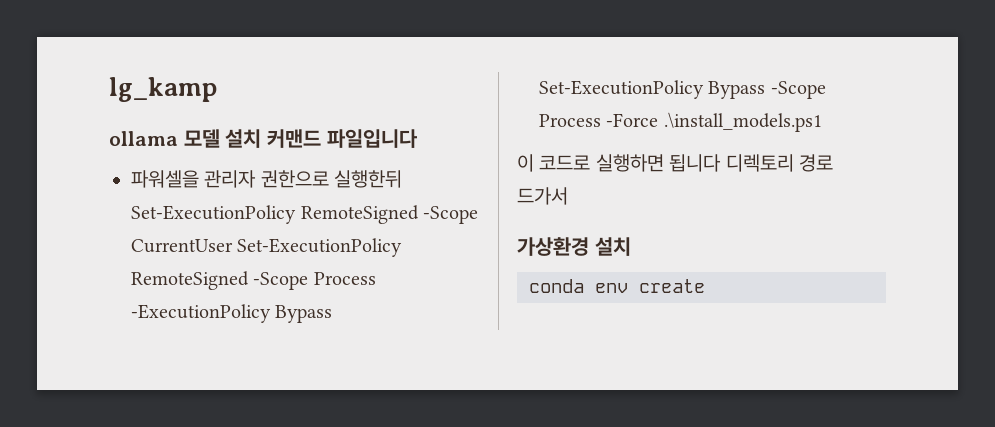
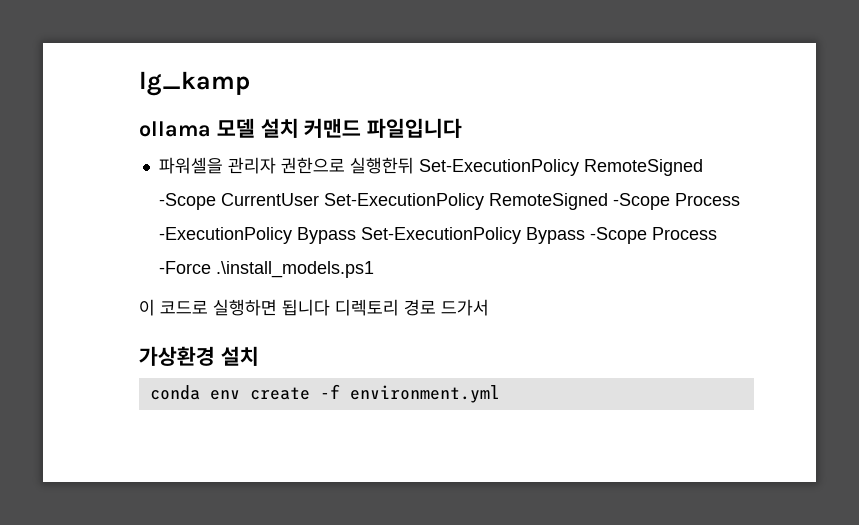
(705, 286) none -> [319,384,500,403] -f environment.yml

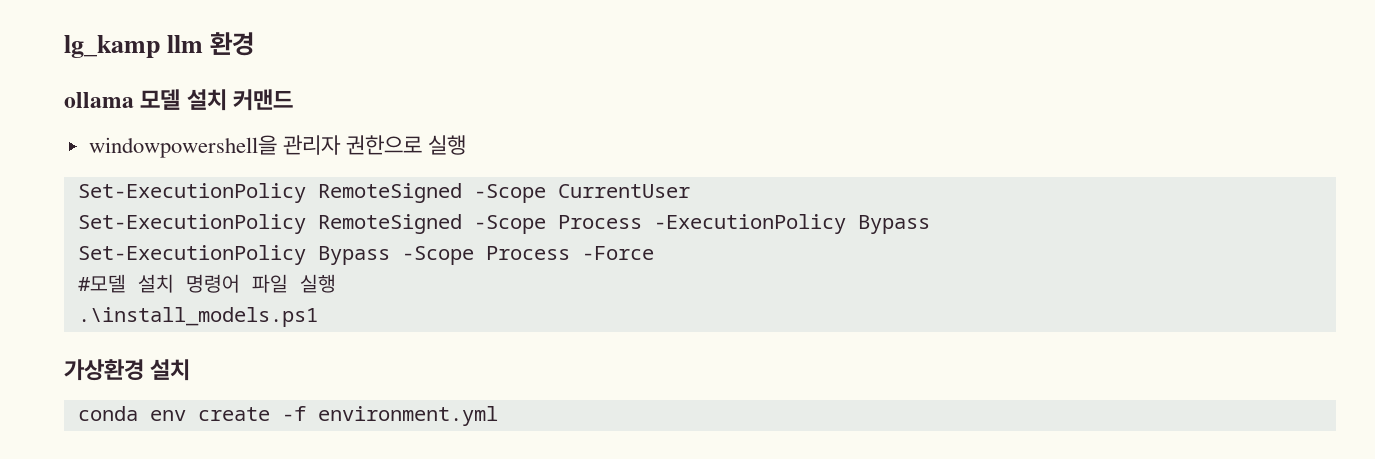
(250, 83) none -> [167,32,255,56] llm 환경
[367,118,463,138] [158,157,223,174] 파일입니다 // 파워셀을 -> [88,135,277,158] // windowpowershell을
[349,157,414,174] 실행한뒤 -> [427,135,466,155] 실행 //
(319, 199) none -> (690, 191) //
(356, 235) none -> (930, 224) //
[215,261,374,278] [139,299,489,316] .\install_models.ps1 // 이 코드로 실행하면 됩니다 디렉토리 경로 드가서 -> [77,274,336,293] [77,307,318,327] // #모델 설치 명령어 파일 실행 // .\install_models.ps1

